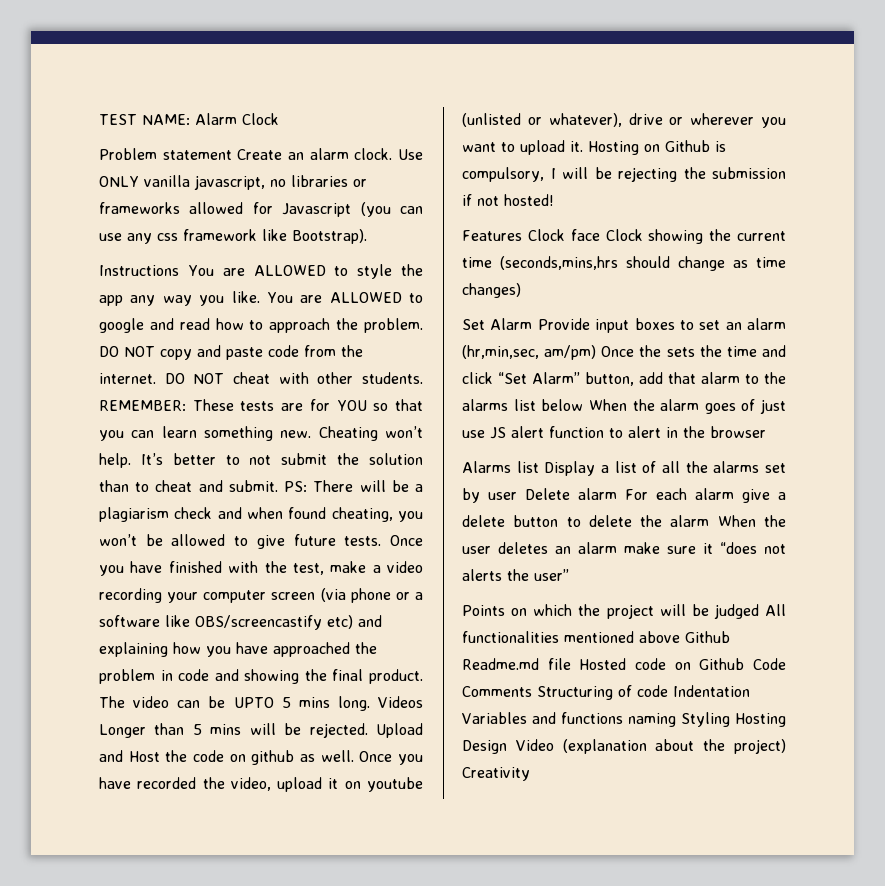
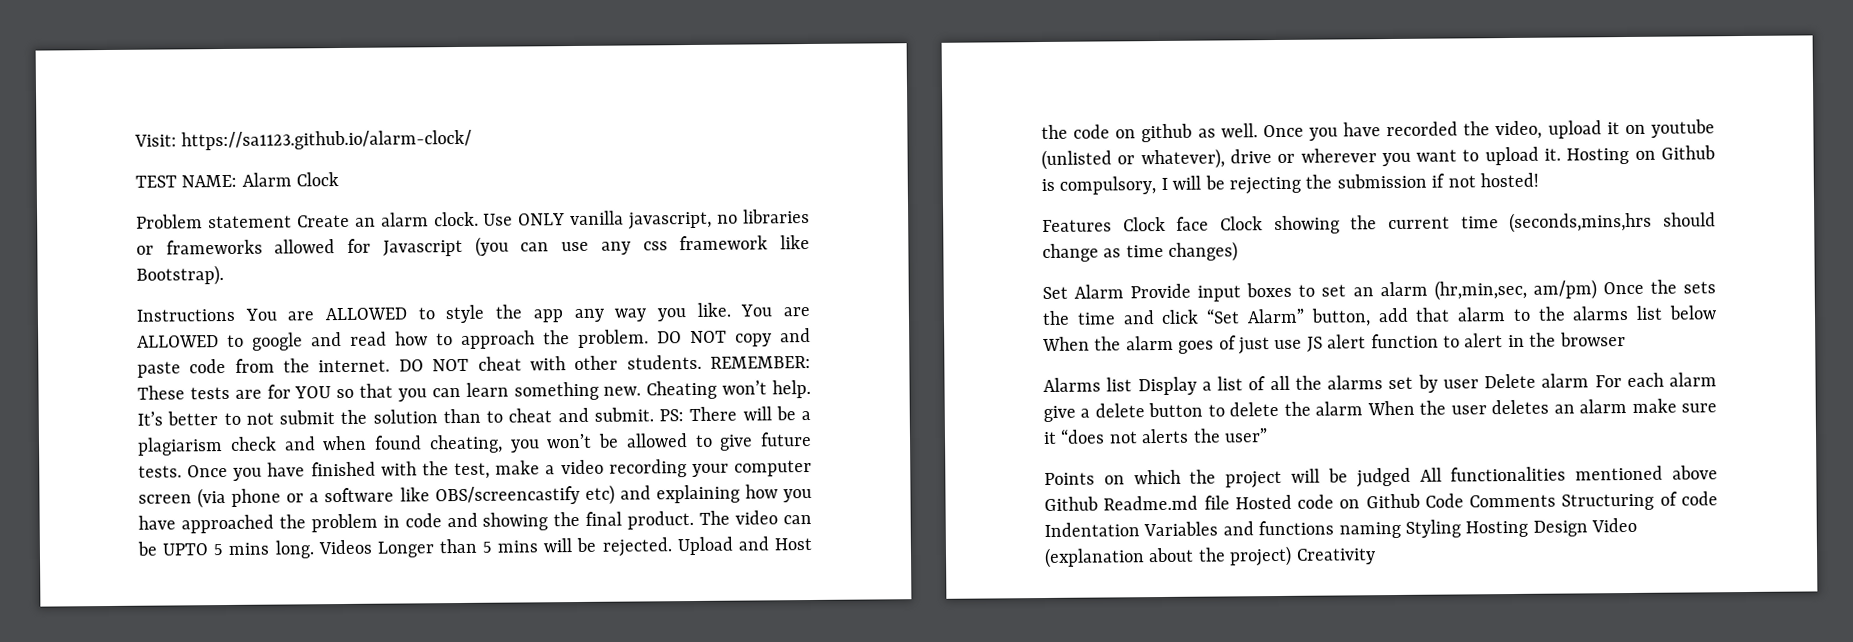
(99, 119) none -> [134,129,473,151] Visit: https://sa1123.github.io/alarm-clock/ //

